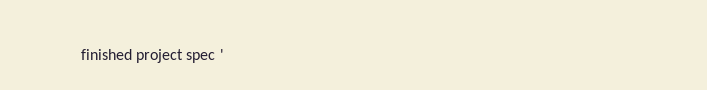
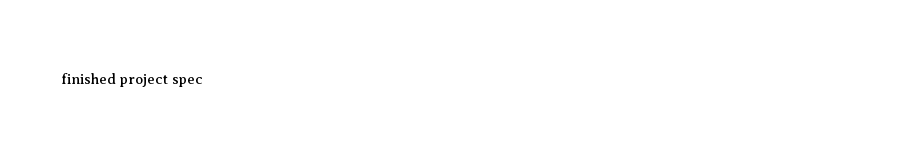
[219,49,224,60] ' -> (203, 82) none

